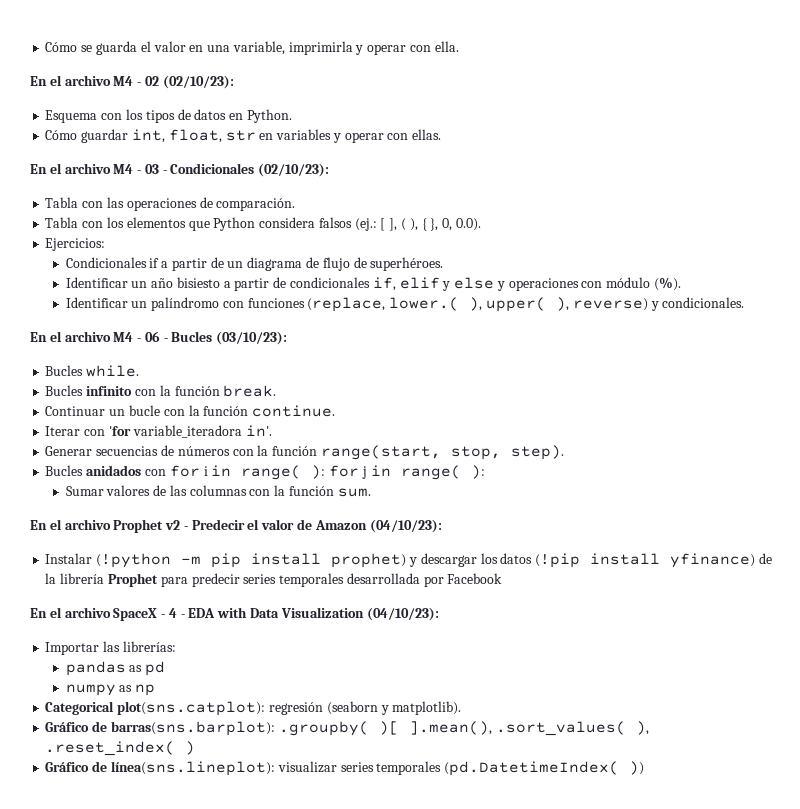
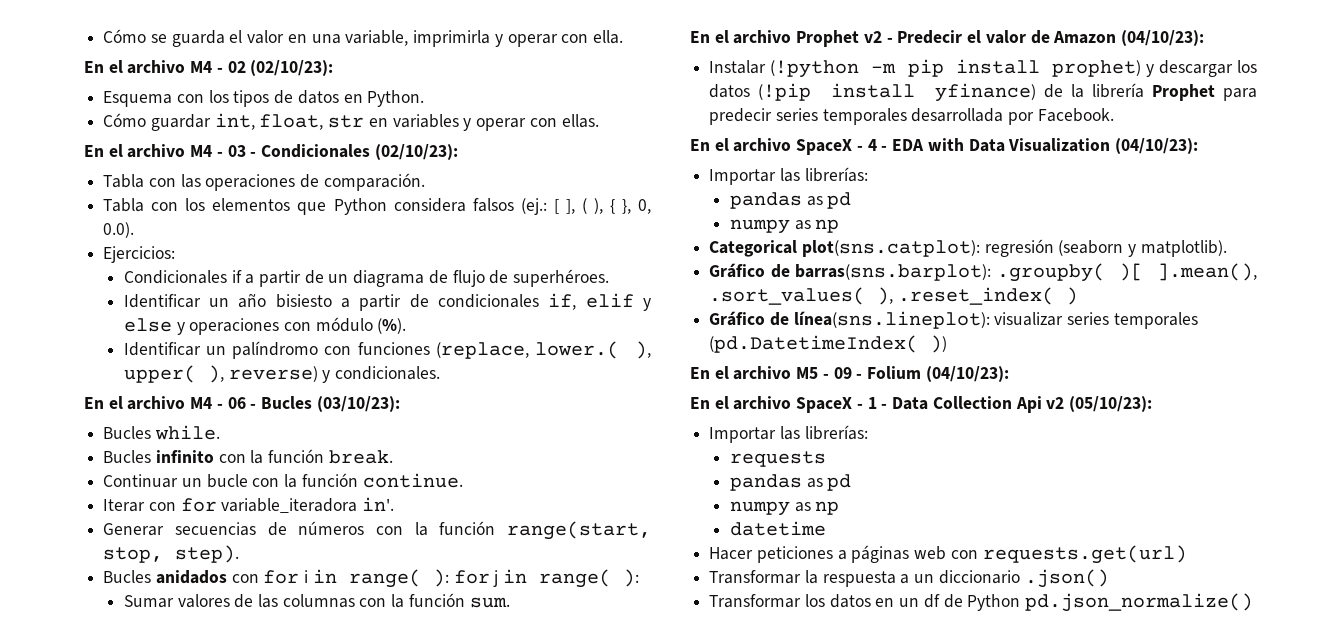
[108,426,131,436] 'for -> [180,498,217,512] for
[447,573,503,584] Facebook -> [1037,108,1114,122] Facebook.
(645, 768) none -> [690,366,1009,382] [690,396,1152,413] [709,425,868,443] [729,451,826,467] [729,474,852,491] [729,501,840,516] [729,521,826,536] [709,545,1187,564] [709,569,1109,588] [709,593,1254,612] // En el archivo M5 - 09 - Folium (04/10/23): // En el archivo SpaceX - 1 - Data Collection Api v2 (05/10/23): // Importar las librerías: // requests // pandas as pd // numpy as np // datetime // Hacer peticiones a páginas web con requests.get(url) // Transformar la respuesta a un diccionario .json() // Transformar los datos en un df de Python pd.json_normalize()

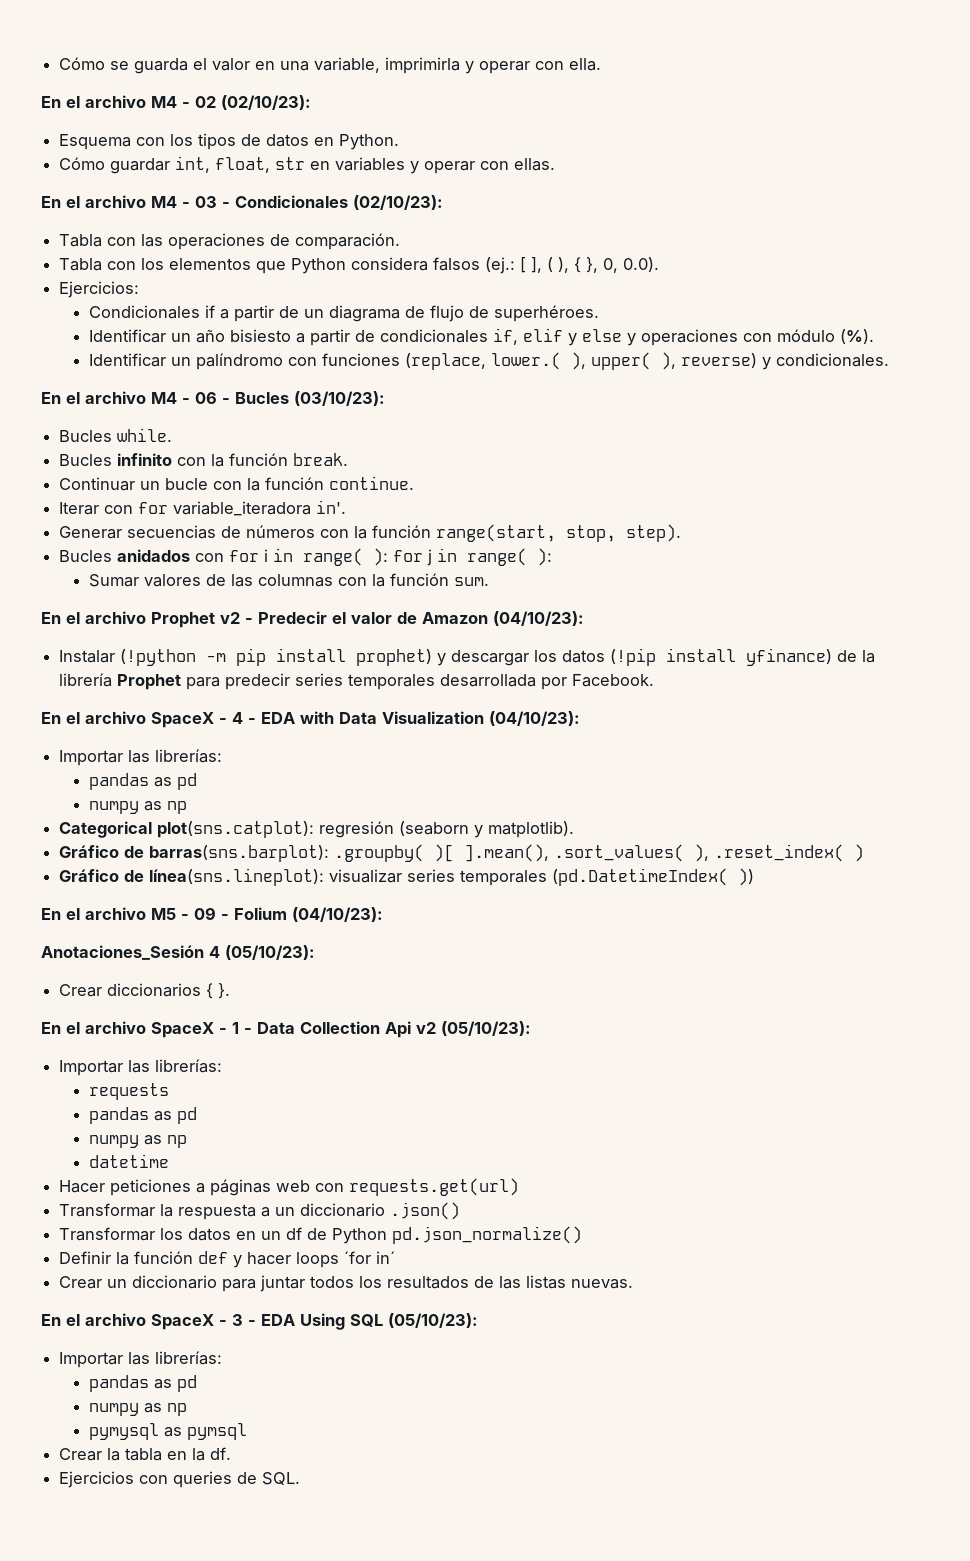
(1009, 374) none -> [41,945,315,960] [59,983,231,999] // Anotaciones_Sesión 4 (05/10/23): // Crear diccionarios { }.
(1254, 602) none -> [59,1251,396,1268] [59,1275,634,1292] [41,1313,478,1330] [59,1351,223,1368] [89,1375,198,1392] [89,1403,188,1416] [89,1423,248,1440] [59,1447,232,1461] [59,1471,301,1488] // Definir la función def y hacer loops ´for in´ // Crear un diccionario para juntar todos los resultados de las listas nuevas. // En el archivo SpaceX - 3 - EDA Using SQL (05/10/23): // Importar las librerías: // pandas as pd // numpy as np // pymysql as pymsql // Crear la tabla en la df. // Ejercicios con queries de SQL.

